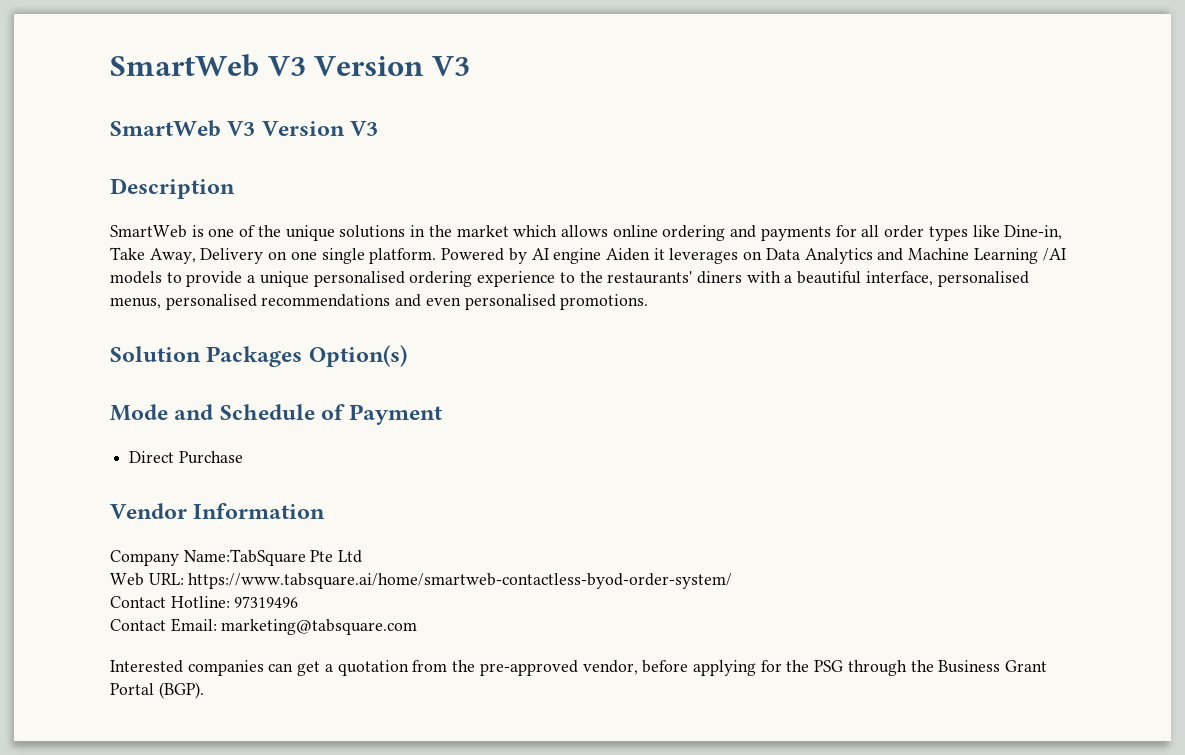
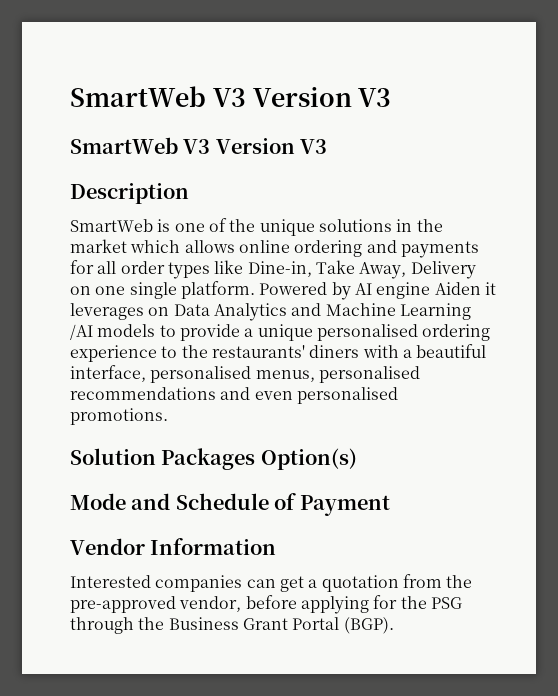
[129,451,243,464] // Direct Purchase -> (390, 505) none
[110,549,363,566] [110,573,733,589] [110,596,299,608] [110,618,418,635] // Company Name:TabSquare Pte Ltd // Web URL: https://www.tabsquare.ai/home/smartweb-contactless-byod-order-system/ // Contact Hotline: 97319496 // Contact Email: marketing@tabsquare.com -> (277, 546) none

